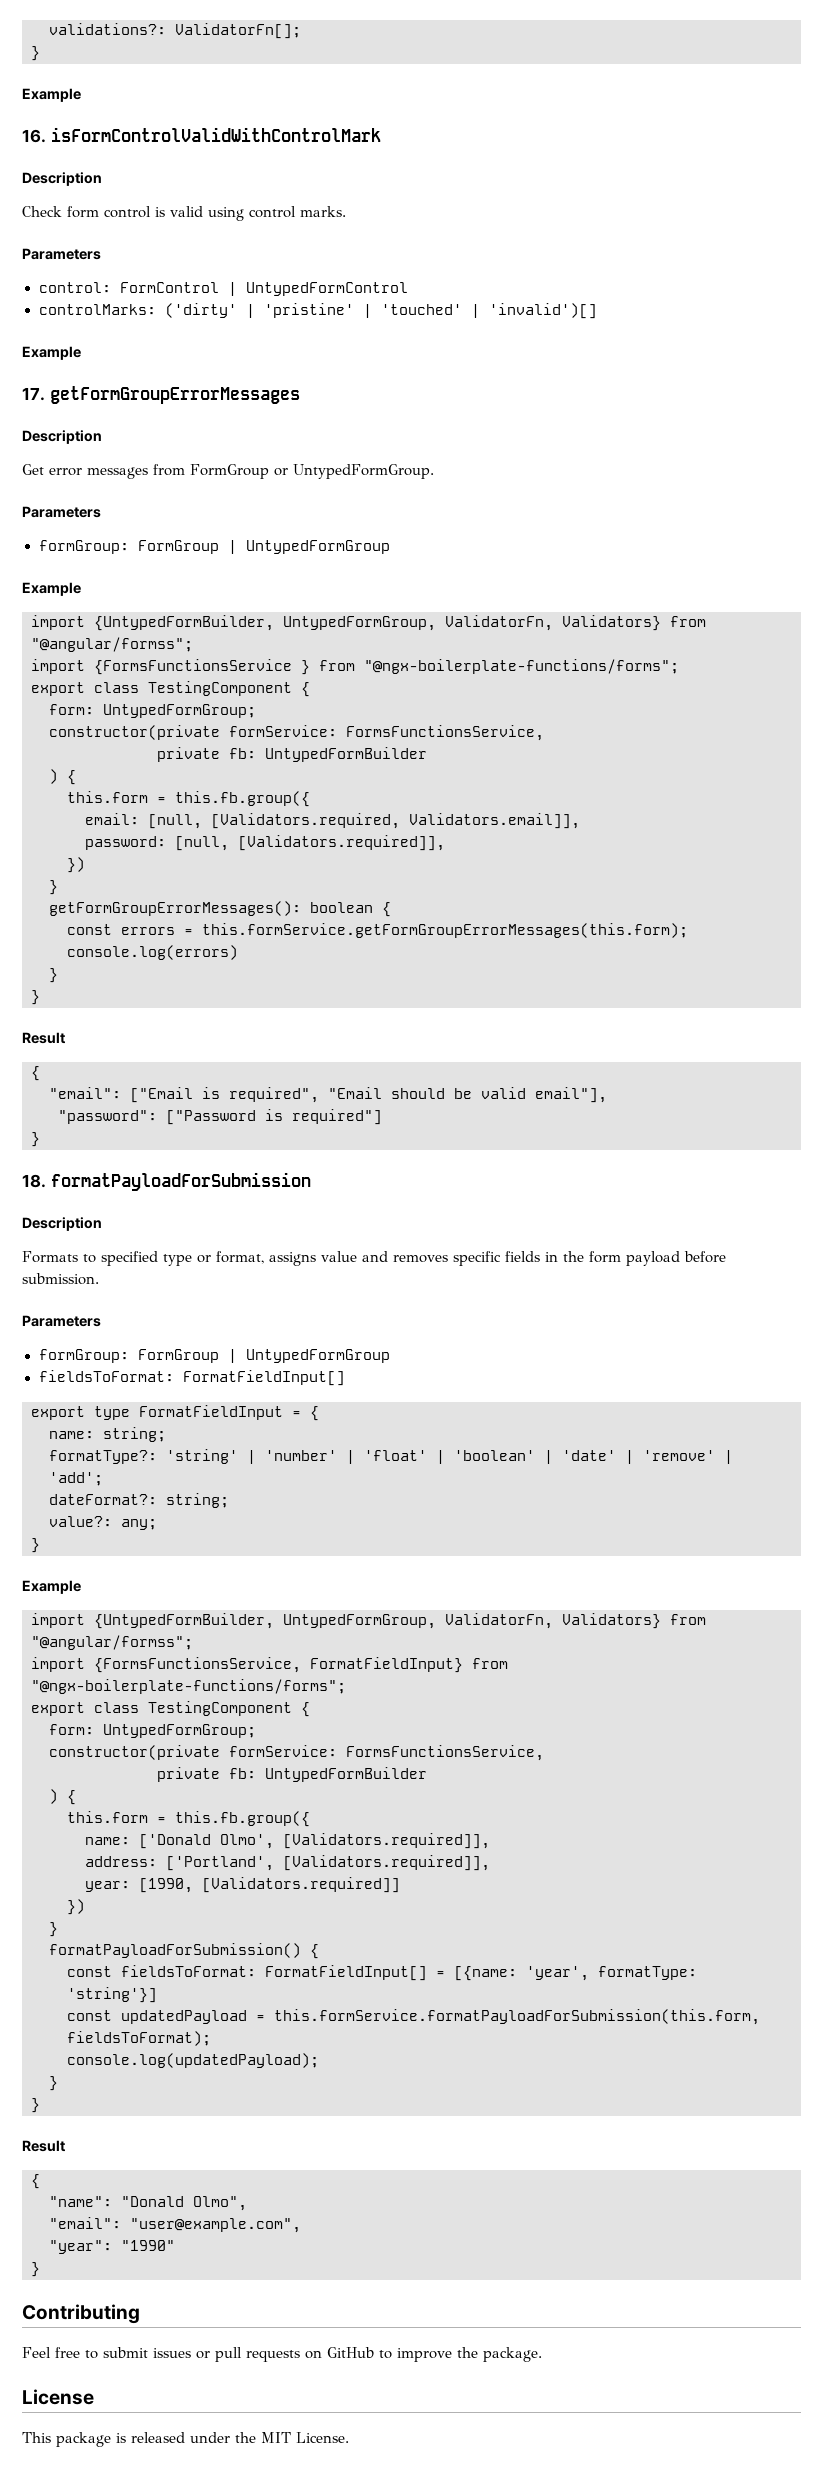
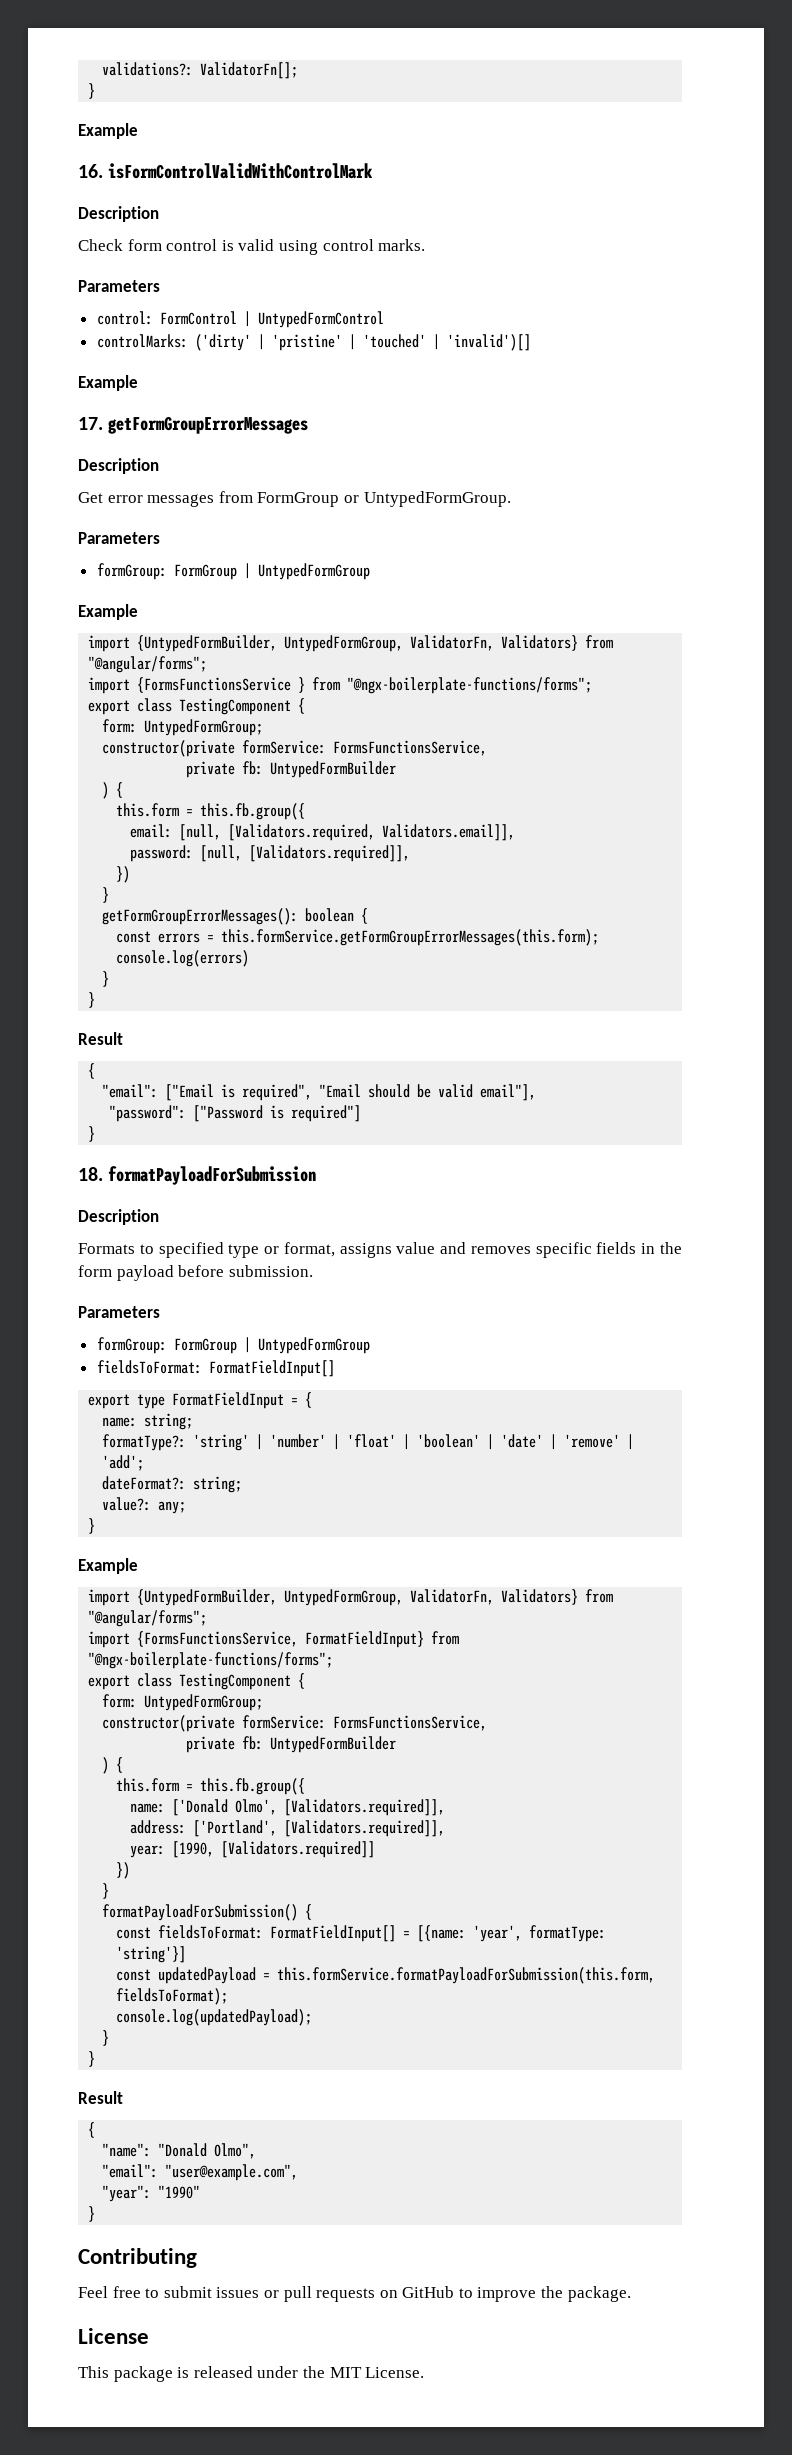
[31,637,193,652] "@angular/formss"; -> [88,656,208,673] "@angular/forms";
[31,1635,193,1650] "@angular/formss"; -> [88,1610,208,1627] "@angular/forms";

